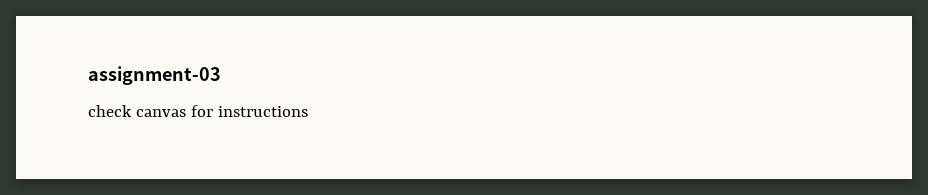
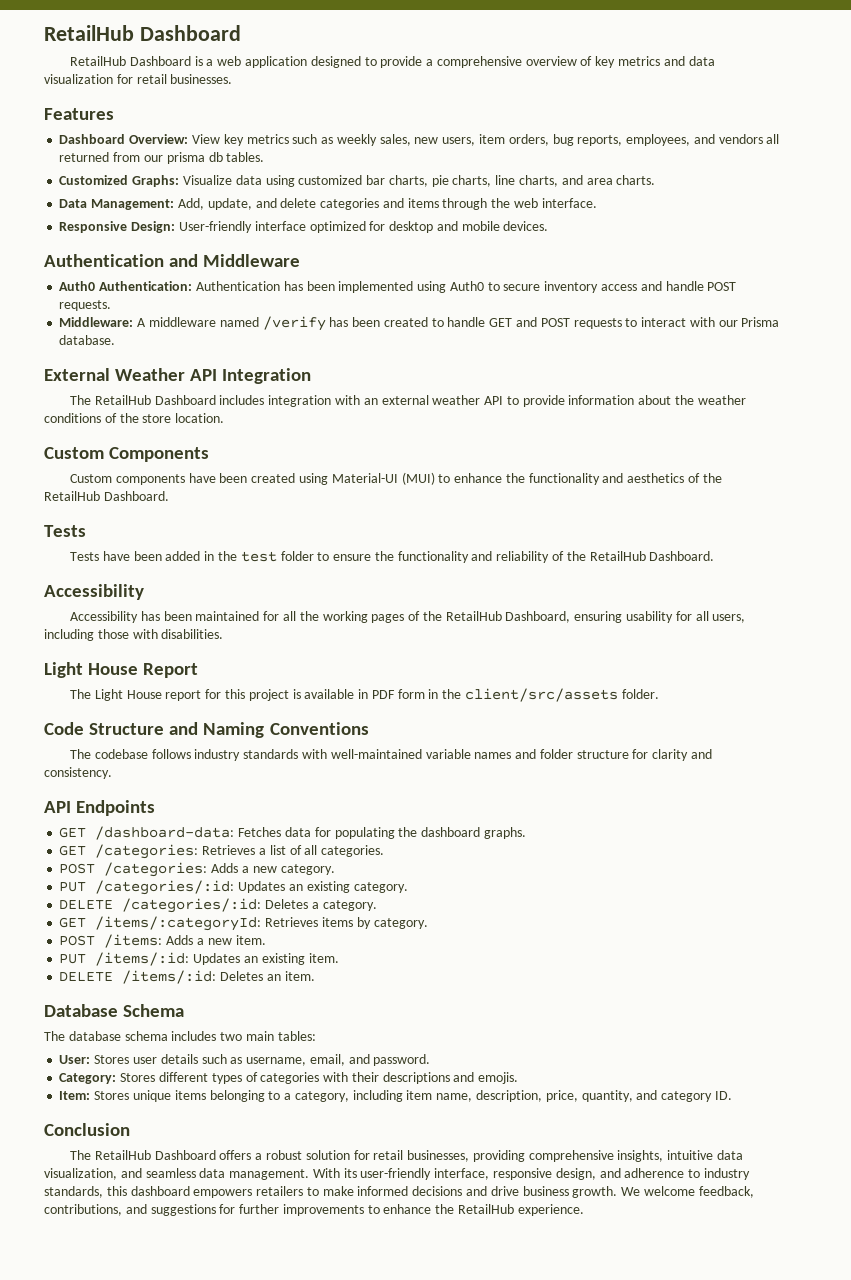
[88,66,221,85] [88,105,308,117] assignment-03 // check canvas for instructions -> [44,25,241,41] [70,56,715,68] [44,74,233,84] [44,108,114,120] [59,134,780,146] [59,152,265,164] [59,175,656,187] [59,198,597,210] [59,221,549,233] [44,254,301,267] [59,281,737,293] [59,300,112,311] [59,316,780,331] [59,335,116,345] [44,368,312,384] [70,395,746,407] [44,413,225,423] [44,447,210,462] [70,472,722,485] [44,491,169,501] [44,525,86,537] [70,551,715,563] [44,584,144,600] [70,611,746,623] [44,629,224,641] [44,662,199,678] [70,688,659,702] [44,722,369,738] [70,749,713,761] [44,767,112,779] [44,800,156,816] [59,826,526,840] [59,844,385,859] [59,862,335,877] [59,880,408,895] [59,898,377,913] [59,916,428,931] [59,934,266,948] [59,952,339,966] [59,970,315,984] [44,1004,185,1017] [44,1031,316,1041] [59,1054,431,1066] [59,1072,519,1084] [59,1090,732,1102] [44,1123,130,1136] [70,1150,744,1162] [44,1168,750,1180] [44,1186,754,1198] [44,1204,584,1216] RetailHub Dashboard // RetailHub Dashboard is a web application designed to provide a comprehensive overview of key metrics and data visualization for retail businesses. // Features // Dashboard Overview: View key metrics such as weekly sales, new users, item orders, bug reports, employees, and vendors all returned from our prisma db tables. // Customized Graphs: Visualize data using customized bar charts, pie charts, line charts, and area charts. // Data Management: Add, update, and delete categories and items through the web interface. // Responsive Design: User-friendly interface optimized for desktop and mobile devices. // Authentication and Middleware // Auth0 Authentication: Authentication has been implemented using Auth0 to secure inventory access and handle POST requests. // Middleware: A middleware named /verify has been created to handle GET and POST requests to interact with our Prisma database. // External Weather API Integration // The RetailHub Dashboard includes integration with an external weather API to provide information about the weather conditions of the store location. // Custom Components // Custom components have been created using Material-UI (MUI) to enhance the functionality and aesthetics of the RetailHub Dashboard. // Tests // Tests have been added in the test folder to ensure the functionality and reliability of the RetailHub Dashboard. // Accessibility // Accessibility has been maintained for all the working pages of the RetailHub Dashboard, ensuring usability for all users, including those with disabilities. // Light House Report // The Light House report for this project is available in PDF form in the client/src/assets folder. // Code Structure and Naming Conventions // The codebase follows industry standards with well-maintained variable names and folder structure for clarity and consistency. // API Endpoints // GET /dashboard-data: Fetches data for populating the dashboard graphs. // GET /categories: Retrieves a list of all categories. // POST /categories: Adds a new category. // PUT /categories/:id: Updates an existing category. // DELETE /categories/:id: Deletes a category. // GET /items/:categoryId: Retrieves items by category. // POST /items: Adds a new item. // PUT /items/:id: Updates an existing item. // DELETE /items/:id: Deletes an item. // Database Schema // The database schema includes two main tables: // User: Stores user details such as username, email, and password. // Category: Stores different types of categories with their descriptions and emojis. // Item: Stores unique items belonging to a category, including item name, description, price, quantity, and category ID. // Conclusion // The RetailHub Dashboard offers a robust solution for retail businesses, providing comprehensive insights, intuitive data visualization, and seamless data management. With its user-friendly interface, responsive design, and adherence to industry standards, this dashboard empowers retailers to make informed decisions and drive business growth. We welcome feedback, contributions, and suggestions for further improvements to enhance the RetailHub experience.

